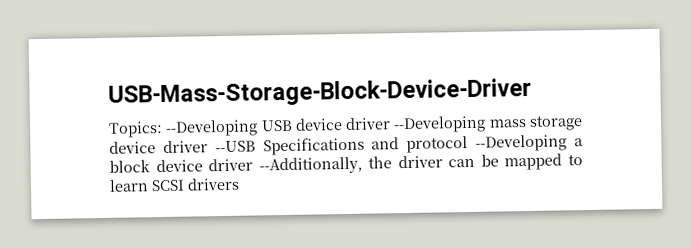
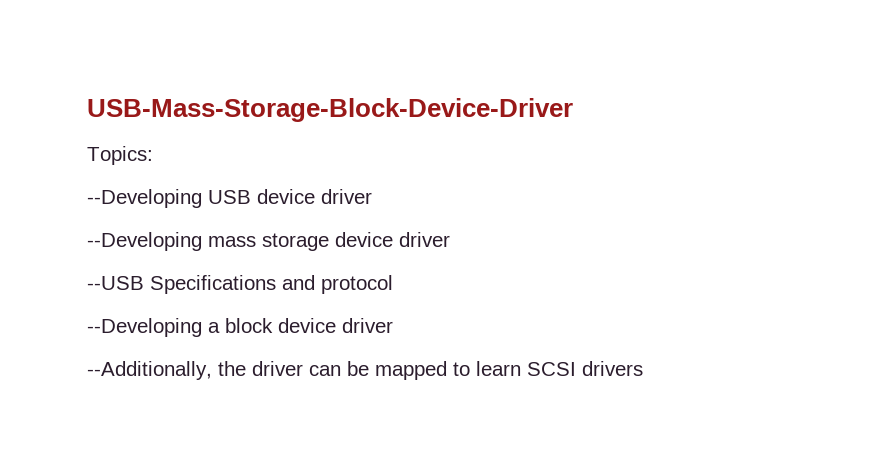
(163, 129) none -> (153, 155) //
(392, 123) none -> (372, 196) //
(208, 147) none -> (450, 239) //
(469, 144) none -> (393, 284) //
(254, 165) none -> (393, 325) //

